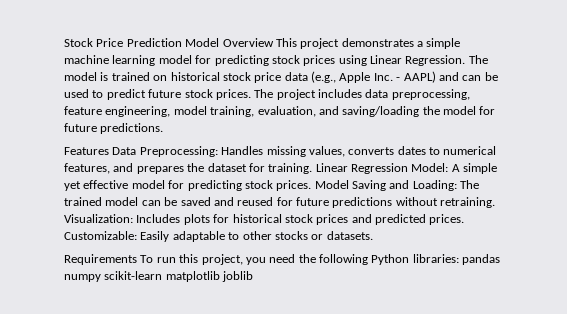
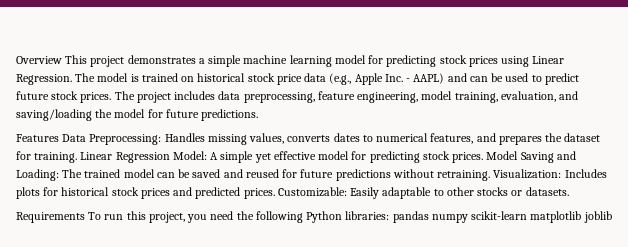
[64,38,220,47] Stock Price Prediction Model -> (16, 60) none

